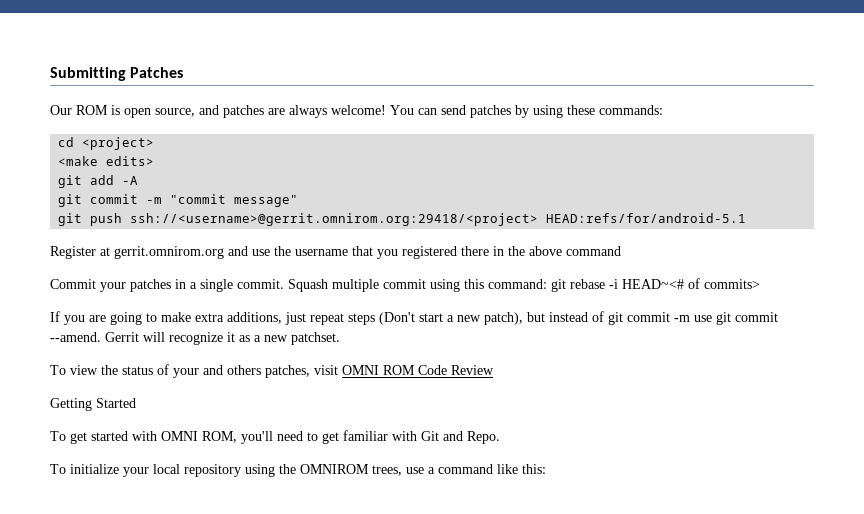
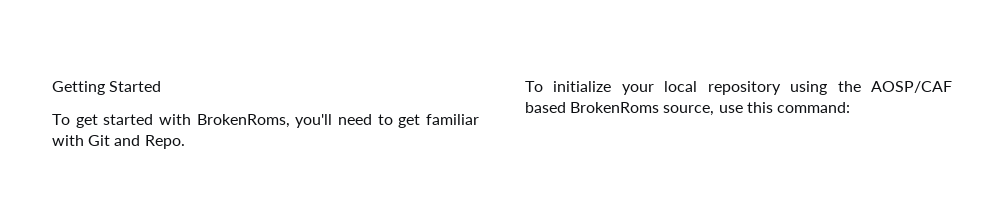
[50,67,184,81] [50,105,663,118] [58,137,155,150] [58,156,155,166] [58,175,139,188] [58,194,299,207] [58,213,747,226] [50,246,621,259] [50,278,760,292] [50,311,778,325] [50,332,340,345] [50,364,494,378] Submitting Patches // Our ROM is open source, and patches are always welcome! You can send patches by using these commands: // cd <project> // <make edits> // git add -A // git commit -m "commit message" // git push ssh://<username>@gerrit.omnirom.org:29418/<project> HEAD:refs/for/android-5.1 // Register at gerrit.omnirom.org and use the username that you registered there in the above command // Commit your patches in a single commit. Squash multiple commit using this command: git rebase -i HEAD~<# of commits> // If you are going to make extra additions, just repeat steps (Don't start a new patch), but instead of git commit -m use git commit --amend. Gerrit will recognize it as a new patchset. // To view the status of your and others patches, visit OMNI ROM Code Review // -> (52, 88) none
[161,431,237,443] OMNI ROM, -> [196,114,290,128] BrokenRoms,
[300,464,546,476] OMNIROM trees, use a command like this: -> [871,81,952,93] [525,102,850,116] AOSP/CAF based BrokenRoms source, use this command:

